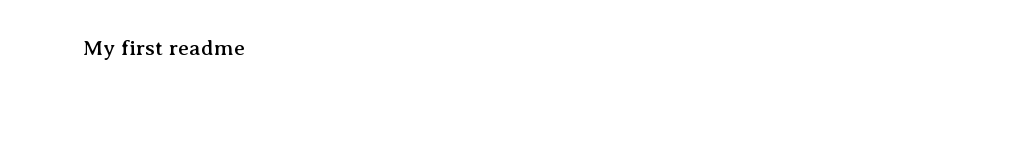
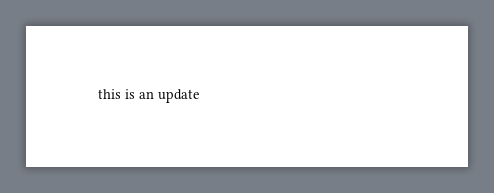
[83,40,245,60] My first readme -> [98,89,199,103] this is an update

